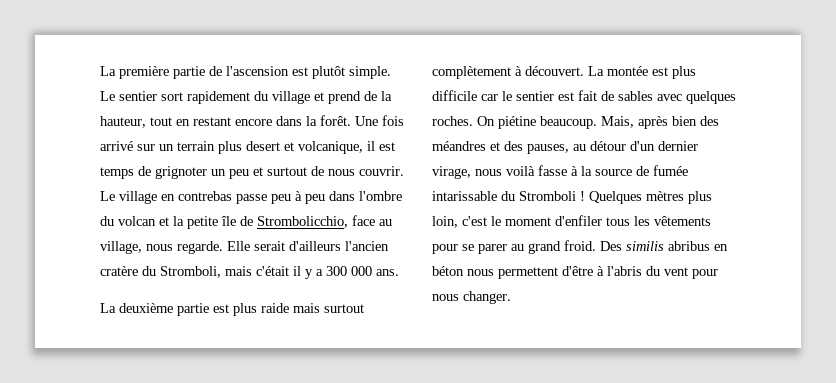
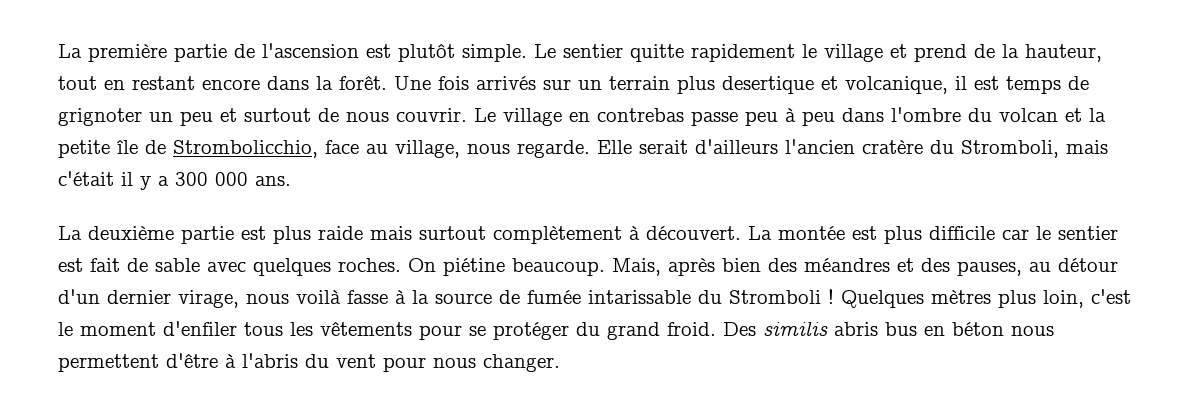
[161,91,268,104] sort rapidement du -> [630,44,817,62] quitte rapidement le
[100,141,133,151] arrivé -> [476,76,536,90] arrivés
[246,141,280,151] desert -> [722,76,814,94] desertique
[618,91,653,101] sables -> [155,258,200,272] sable
[478,244,524,254] parer au -> [493,322,600,340] protéger du
[668,241,710,251] abribus -> [834,322,917,336] abris bus

